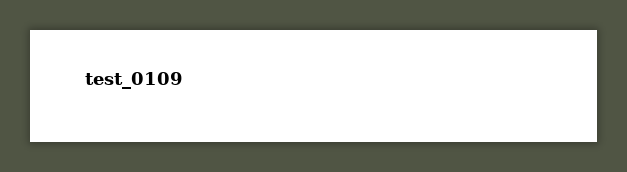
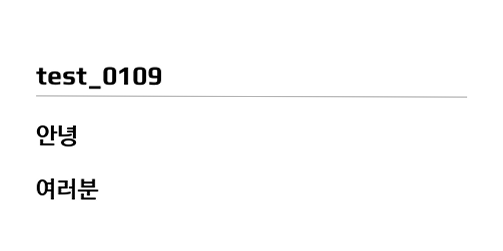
(183, 80) none -> [35,125,78,147] [35,178,99,200] // 안녕 // 여러분

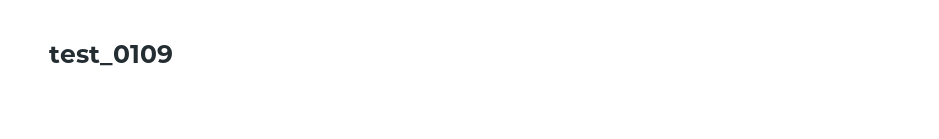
[35,125,78,147] [35,178,99,200] // 안녕 // 여러분 -> (173, 55) none

